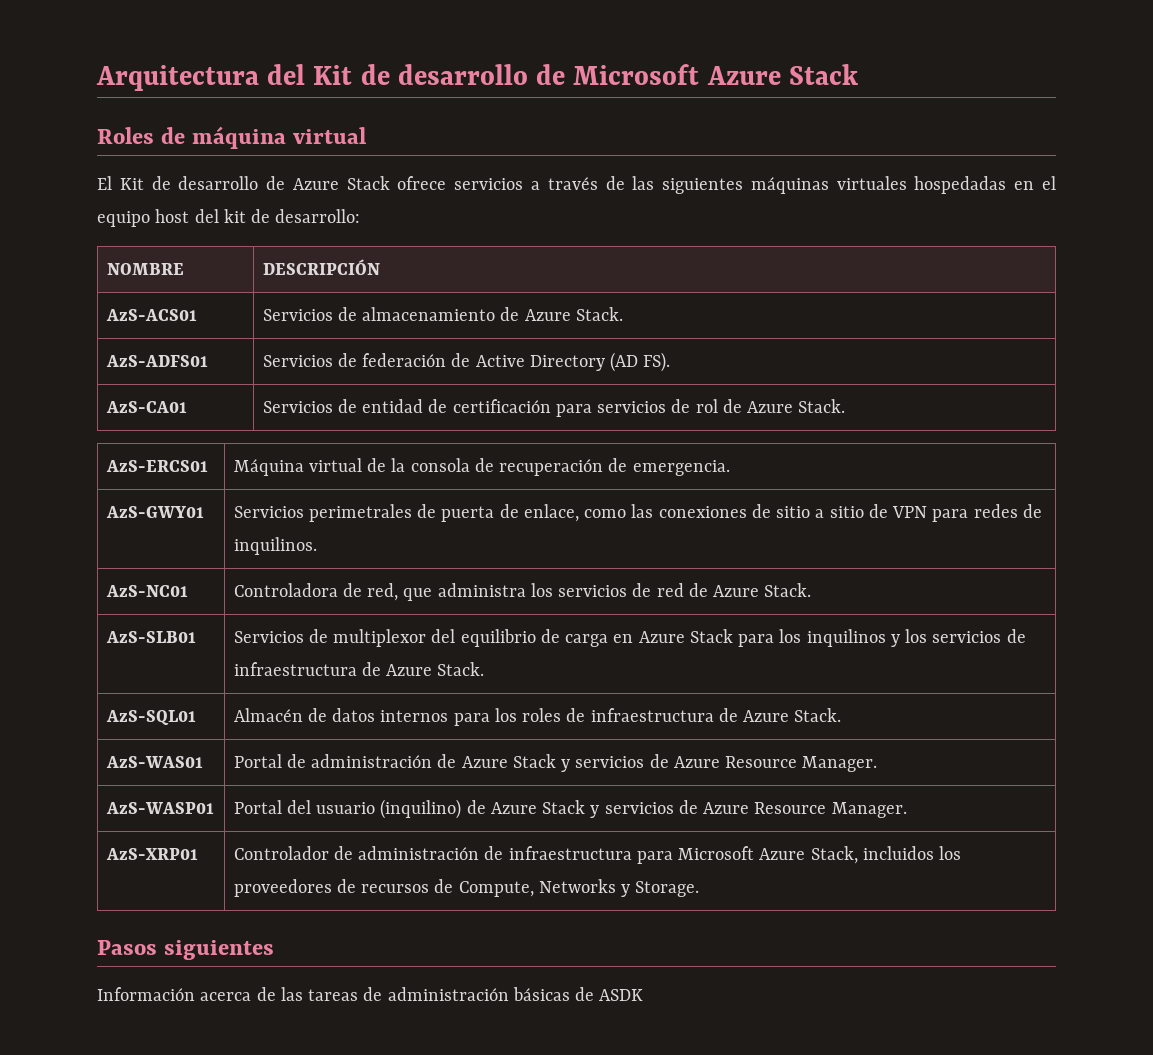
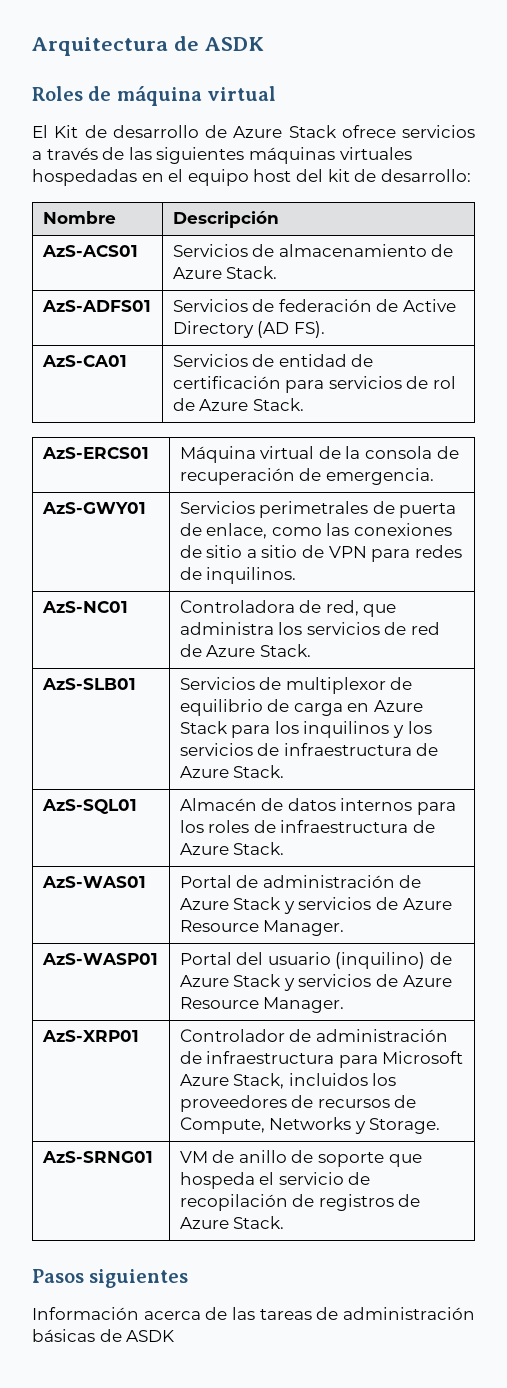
[267,64,858,85] del Kit de desarrollo de Microsoft Azure Stack -> [173,36,264,51] de ASDK
[106,263,184,275] [262,259,380,275] NOMBRE | DESCRIPCIÓN -> [42,211,116,224] [172,211,279,228] Nombre | Descripción
[431,629,456,643] del -> [390,677,413,690] de
(700, 889) none -> [41,1151,153,1163] [179,1150,422,1167] [179,1172,371,1189] [179,1194,421,1211] [179,1216,285,1229] // AzS-SRNG01 | VM de anillo de soporte que hospeda el servicio de recopilación de registros de Azure Stack.

